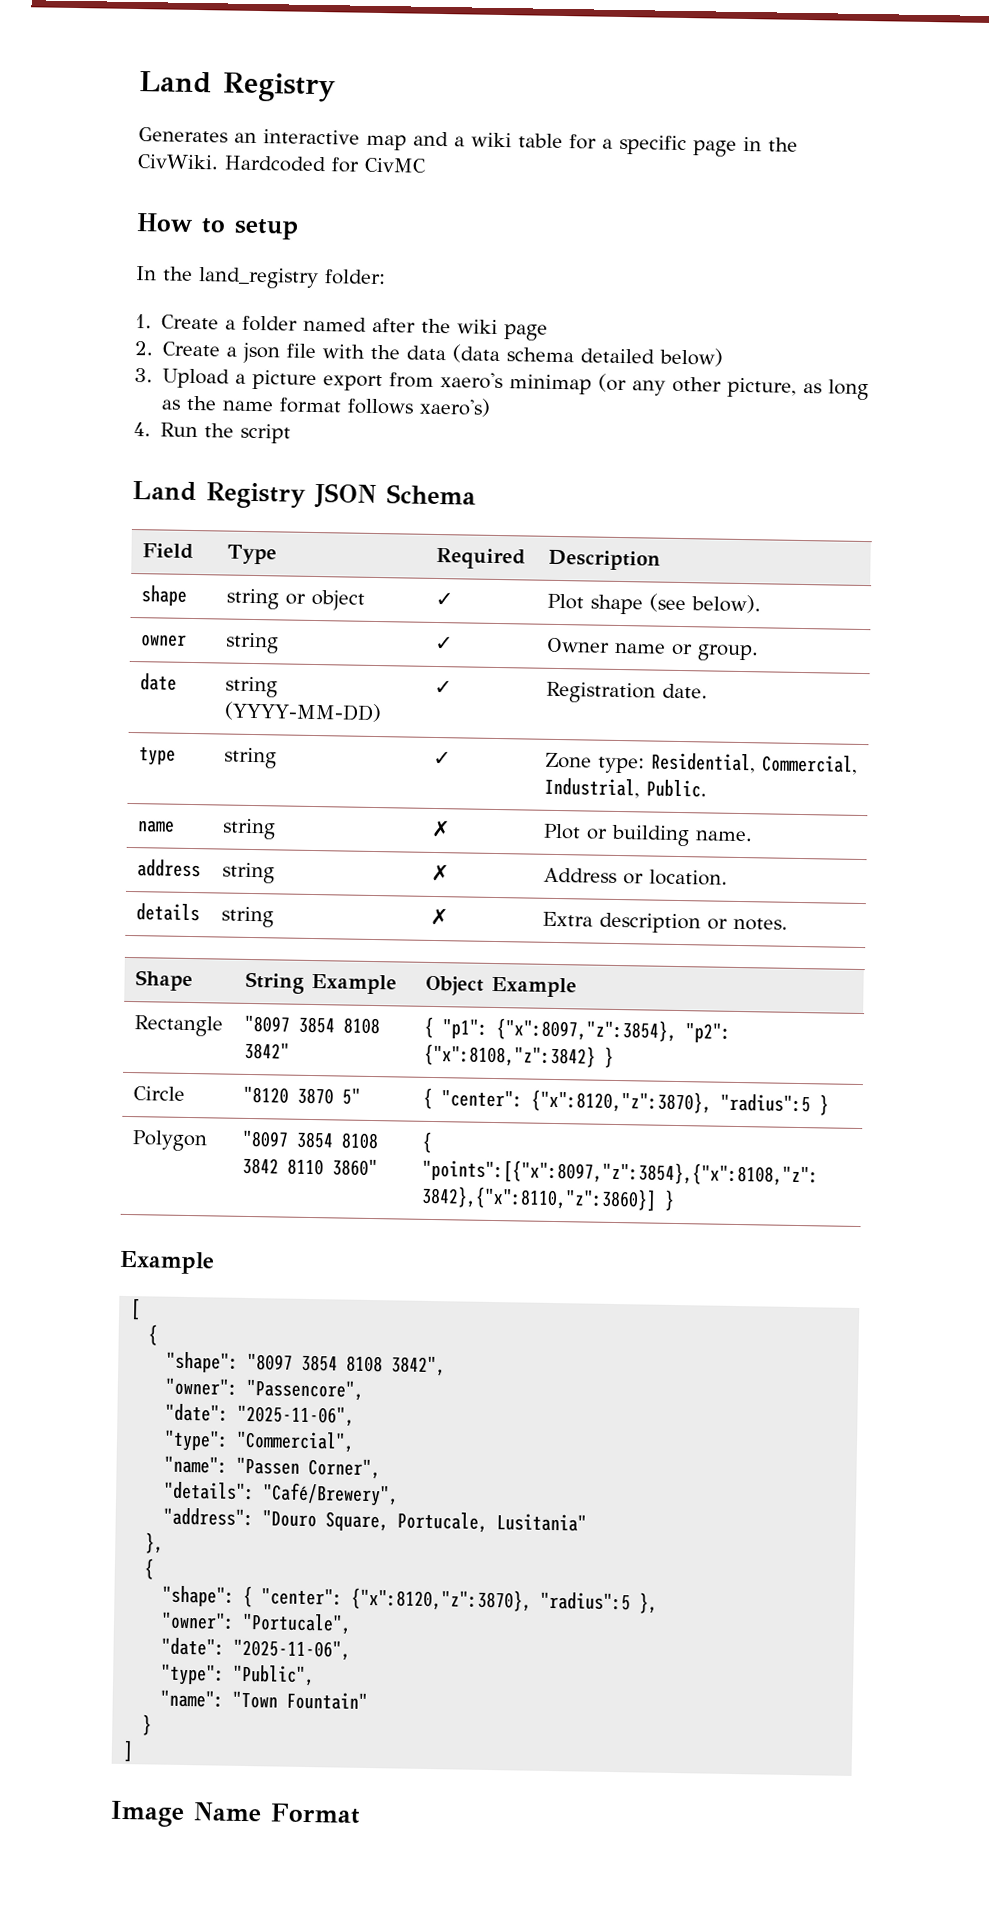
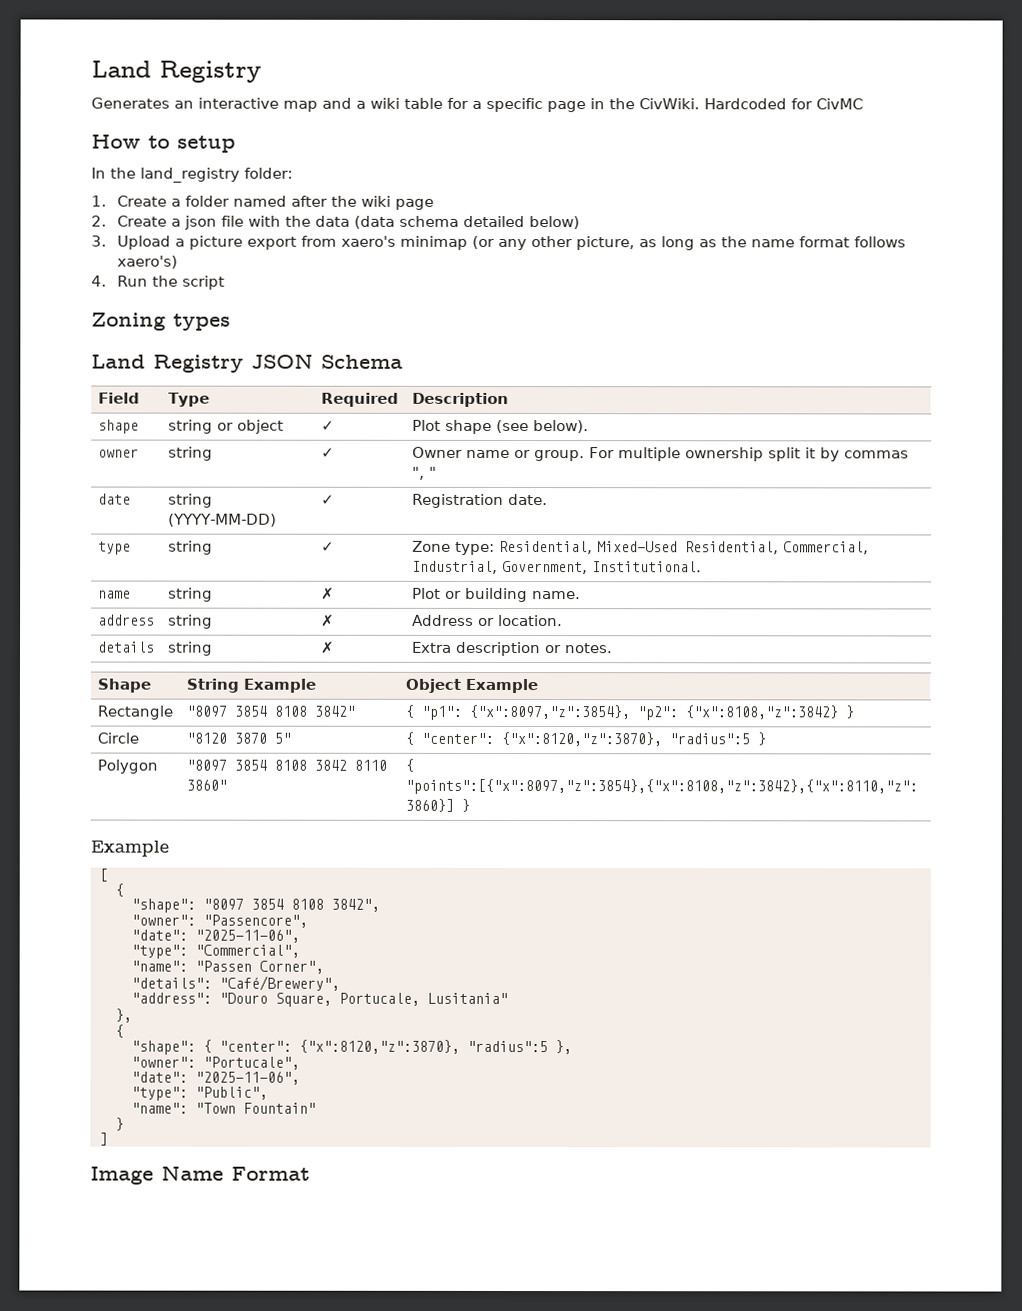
(292, 433) none -> [91,312,231,331] // Zoning types
(759, 653) none -> [588,447,909,462] [411,466,437,480] For multiple ownership split it by commas ", "
[760,754,858,775] [543,777,707,799] Commercial, Industrial, Public. -> [596,541,869,555] [411,560,702,575] Mixed-Used Residential, Commercial, Industrial, Government, Institutional.

